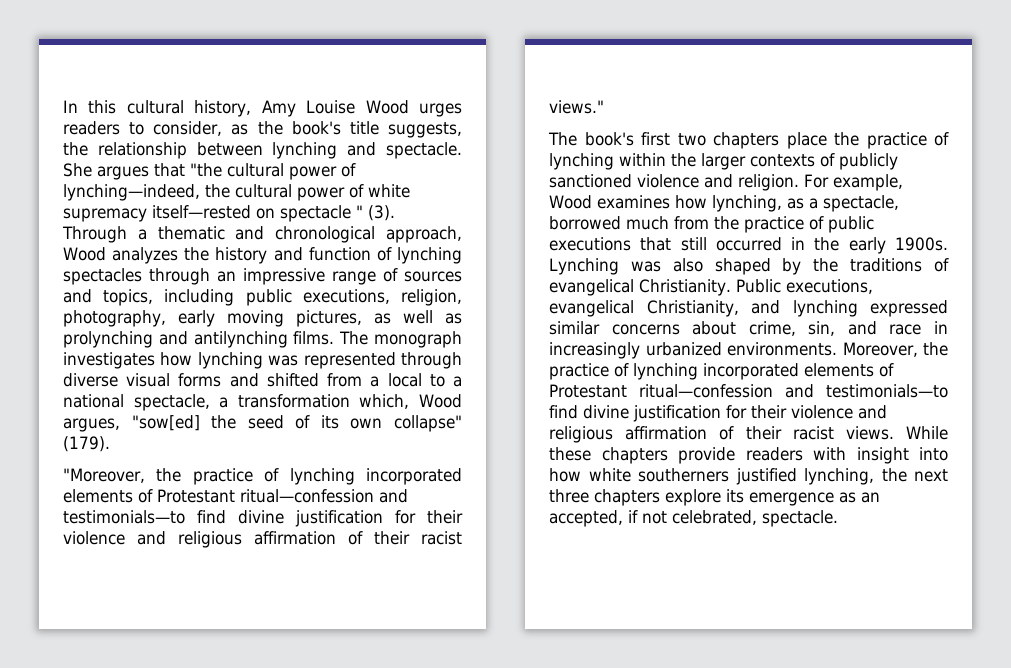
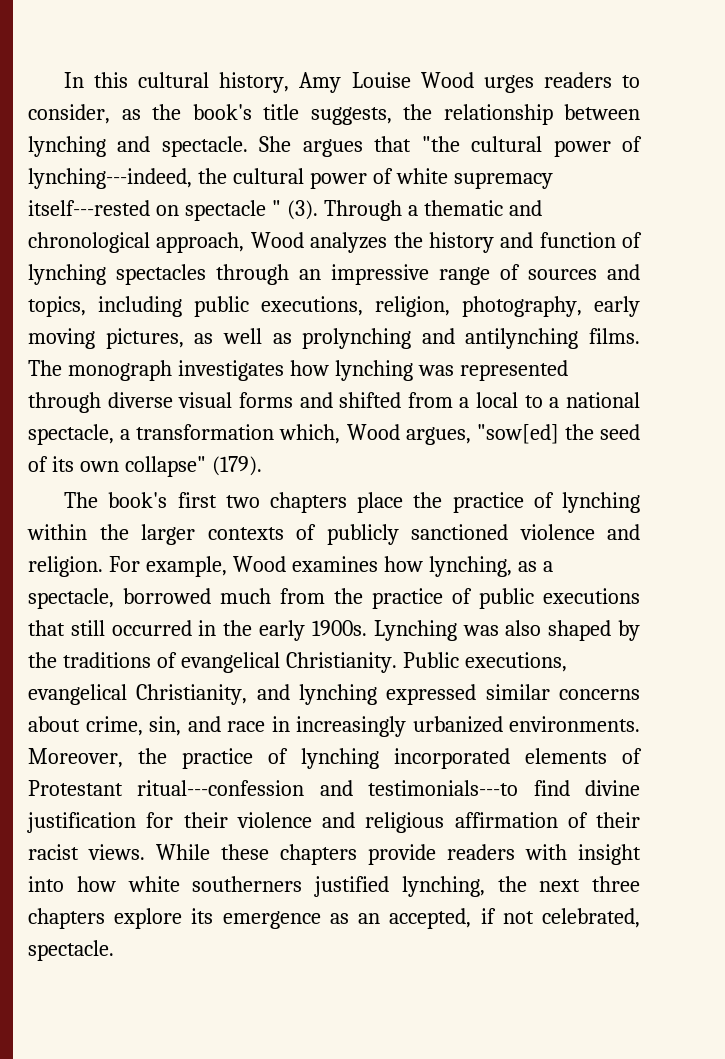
[63,184,200,201] lynching—indeed, -> [28,168,192,189] lynching---indeed,
[152,205,251,219] itself—rested -> [28,200,150,216] itself---rested
[63,468,462,485] [63,489,408,503] [63,510,463,527] [63,531,462,548] [549,100,604,114] // "Moreover, the practice of lynching incorporated elements of Protestant ritual—confession and testimonials—to find divine justification for their violence and religious affirmation of their racist views." -> (262, 466) none
[639,384,948,398] ritual—confession and testimonials—to -> [137,780,519,796] ritual---confession and testimonials---to

